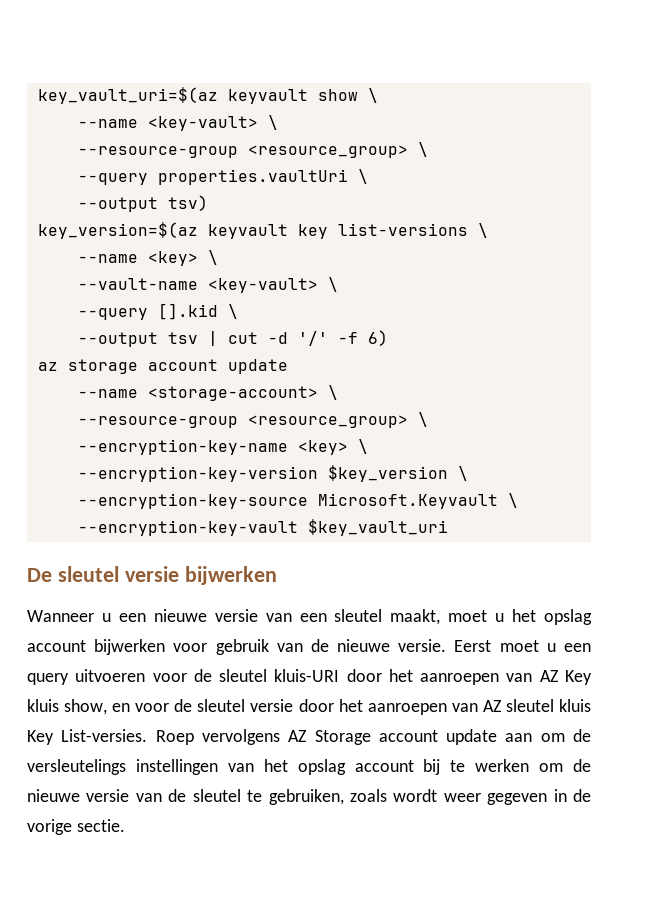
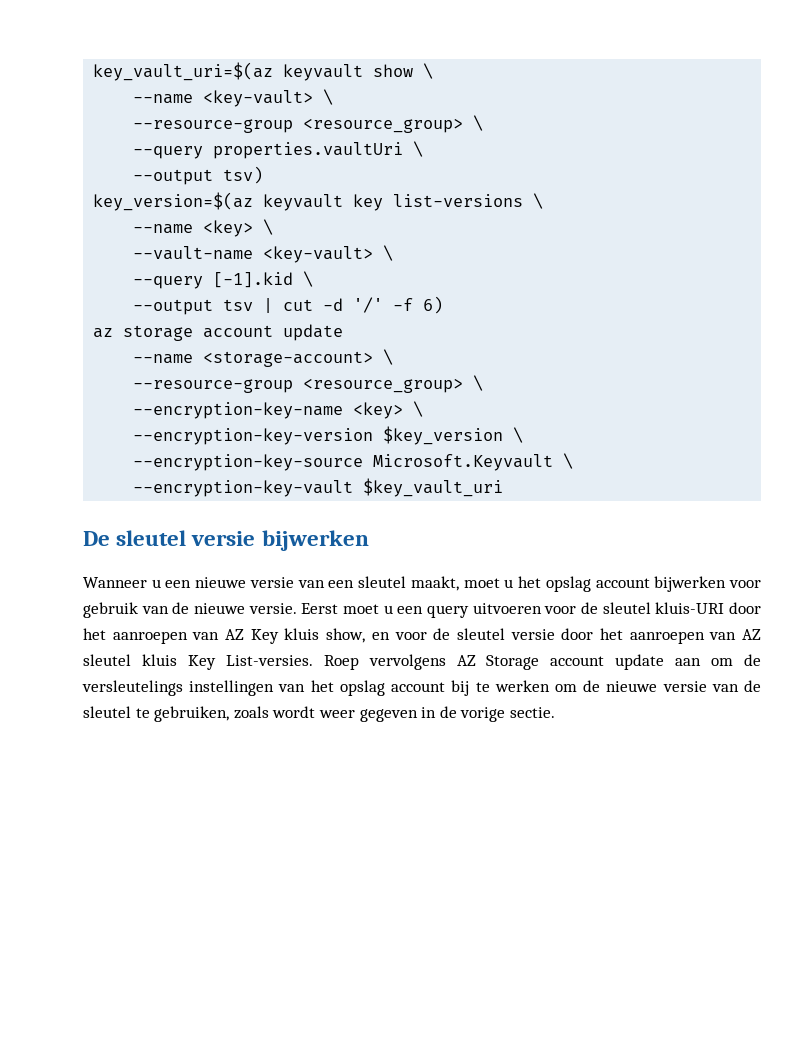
[157,303,218,320] [].kid -> [213,272,294,288] [-1].kid

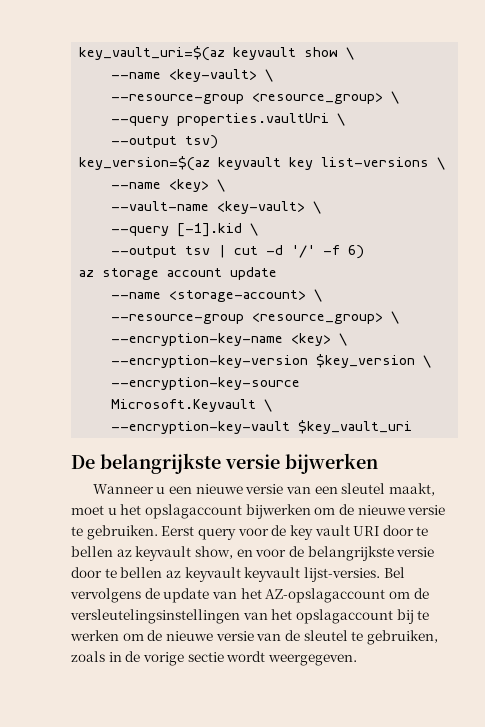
[116,530,187,546] sleutel -> [100,453,221,474] belangrijkste
[545,576,762,592] [83,602,761,618] [83,628,320,644] opslag account bijwerken voor gebruik van de nieuwe versie. Eerst moet u een query uitvoeren voor de sleutel kluis-URI door het aanroepen van AZ Key kluis -> [144,504,446,519] [71,525,429,540] [71,546,192,561] opslagaccount bijwerken om de nieuwe versie te gebruiken. Eerst query voor de key vault URI door te bellen az keyvault
[456,628,505,640] sleutel -> [307,546,394,561] belangrijkste
[599,628,761,644] [83,654,761,670] [82,680,446,696] het aanroepen van AZ sleutel kluis Key List-versies. Roep vervolgens AZ Storage account update aan om de versleutelings instellingen van het opslag account -> [104,567,405,582] [70,588,429,603] [70,609,393,624] te bellen az keyvault keyvault lijst-versies. Bel vervolgens de update van het AZ-opslagaccount om de versleutelingsinstellingen van het opslagaccount
[272,706,555,722] wordt weer gegeven in de vorige sectie. -> [108,651,357,666] in de vorige sectie wordt weergegeven.

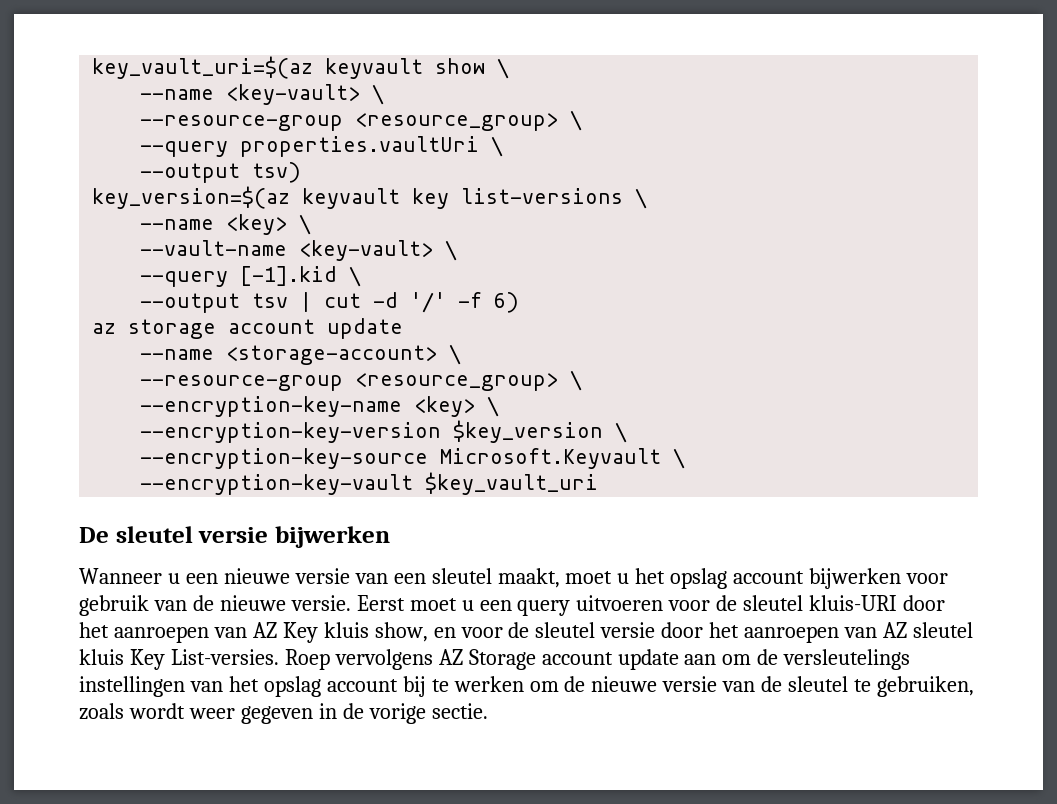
[100,453,221,474] belangrijkste -> [115,526,193,543] sleutel
[144,504,446,519] [71,525,429,540] [71,546,192,561] opslagaccount bijwerken om de nieuwe versie te gebruiken. Eerst query voor de key vault URI door te bellen az keyvault -> [670,568,949,589] [79,595,946,616] [79,622,369,643] opslag account bijwerken voor gebruik van de nieuwe versie. Eerst moet u een query uitvoeren voor de sleutel kluis-URI door het aanroepen van AZ Key kluis
[307,546,394,561] belangrijkste -> [535,622,596,638] sleutel
[104,567,405,582] [70,588,429,603] [70,609,393,624] te bellen az keyvault keyvault lijst-versies. Bel vervolgens de update van het AZ-opslagaccount om de versleutelingsinstellingen van het opslagaccount -> [709,622,973,643] [79,649,911,670] [79,676,398,697] het aanroepen van AZ sleutel kluis Key List-versies. Roep vervolgens AZ Storage account update aan om de versleutelings instellingen van het opslag account
[108,651,357,666] in de vorige sectie wordt weergegeven. -> [128,703,488,724] wordt weer gegeven in de vorige sectie.

